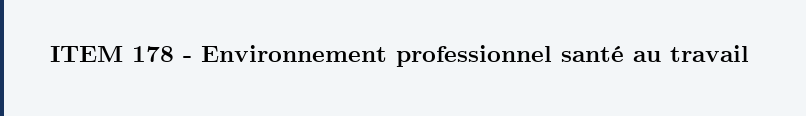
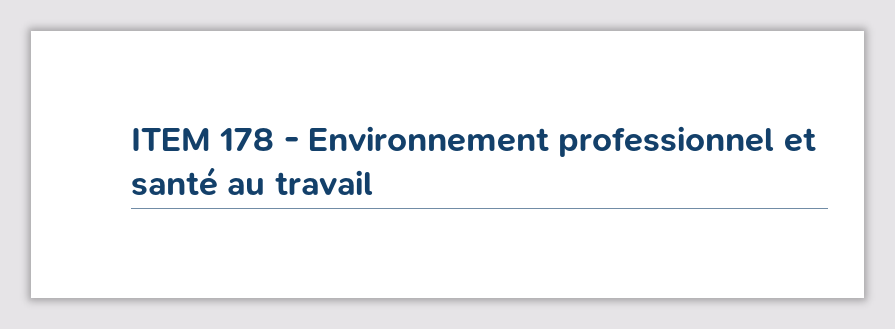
(552, 56) none -> [783,128,816,152] et

